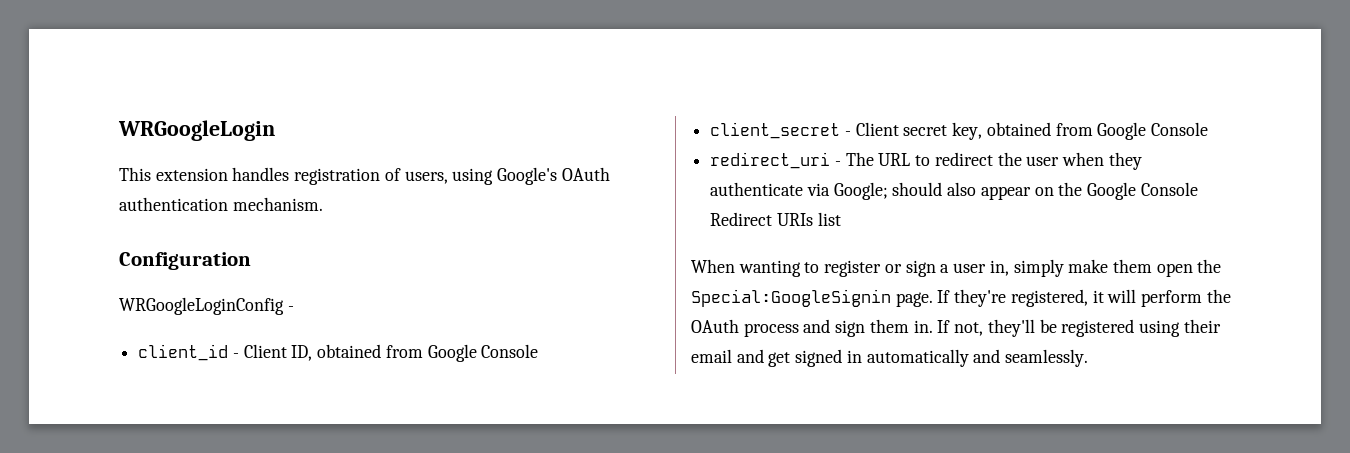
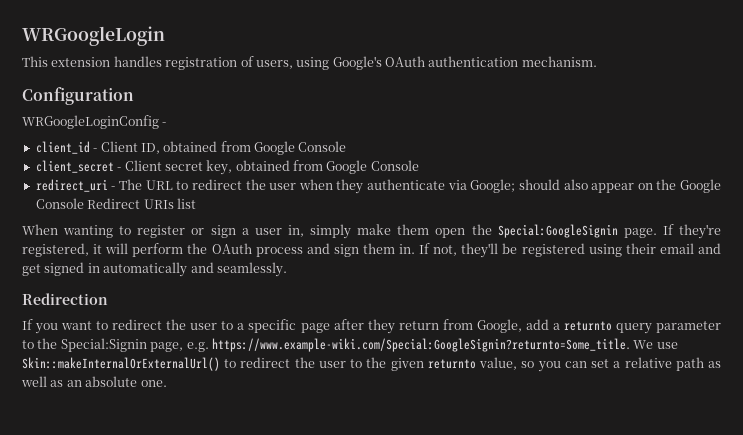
(1089, 358) none -> [22,293,108,305] [22,319,721,334] [22,338,678,352] [22,357,722,372] [21,376,167,387] // Redirection // If you want to redirect the user to a specific page after they return from Google, add a returnto query parameter to the Special:Signin page, e.g. https://www.example-wiki.com/Special:GoogleSignin?returnto=Some_title. We use Skin::makeInternalOrExternalUrl() to redirect the user to the given returnto value, so you can set a relative path as well as an absolute one.

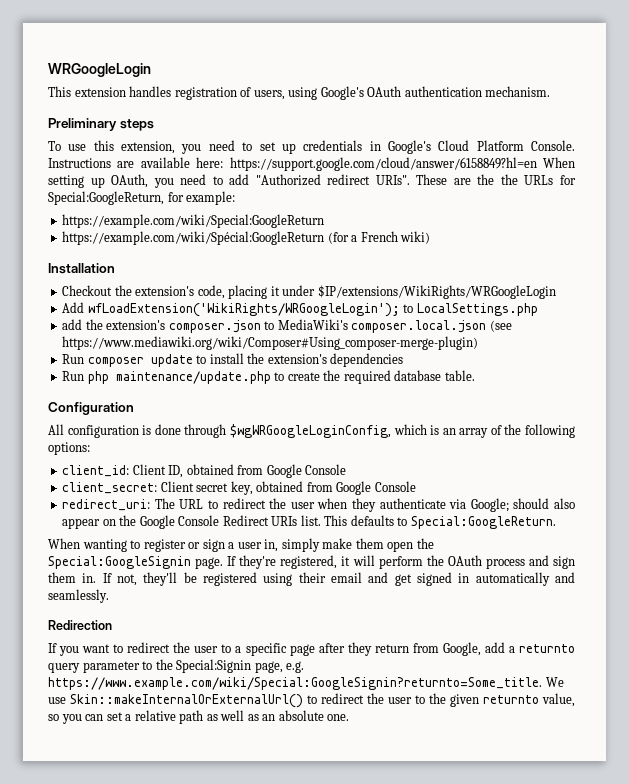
[22,87,134,105] [22,115,167,129] [35,141,98,154] Configuration // WRGoogleLoginConfig - // client_id - -> [48,118,154,131] [48,140,575,154] [48,157,575,171] [48,174,576,188] [48,191,236,205] [62,214,325,228] [62,231,431,245] [48,263,115,274] [62,285,556,299] [62,302,538,317] [62,319,512,333] [62,336,479,350] [62,353,404,367] [62,370,475,384] [48,402,134,415] [48,424,575,438] [48,442,90,455] [62,465,130,477] Preliminary steps // To use this extension, you need to set up credentials in Google's Cloud Platform Console. Instructions are available here: https://support.google.com/cloud/answer/6158849?hl=en When setting up OAuth, you need to add "Authorized redirect URIs". These are the the URLs for Special:GoogleReturn, for example: // https://example.com/wiki/Special:GoogleReturn // https://example.com/wiki/Spécial:GoogleReturn (for a French wiki) // Installation // Checkout the extension's code, placing it under $IP/extensions/WikiRights/WRGoogleLogin // Add wfLoadExtension('WikiRights/WRGoogleLogin'); to LocalSettings.php // add the extension's composer.json to MediaWiki's composer.local.json (see https://www.mediawiki.org/wiki/Composer#Using_composer-merge-plugin) // Run composer update to install the extension's dependencies // Run php maintenance/update.php to create the required database table. // Configuration // All configuration is done through $wgWRGoogleLoginConfig, which is an array of the following options: // client_id:
[35,160,122,173] client_secret - -> [62,482,158,494] client_secret:
[35,179,116,192] redirect_uri - -> [62,499,151,511] redirect_uri:
[176,198,196,209] list -> [300,515,556,529] list. This defaults to Special:GoogleReturn.
[211,338,630,352] https://www.example-wiki.com/Special:GoogleSignin?returnto=Some_title. -> [48,677,542,690] https://www.example.com/wiki/Special:GoogleSignin?returnto=Some_title.

